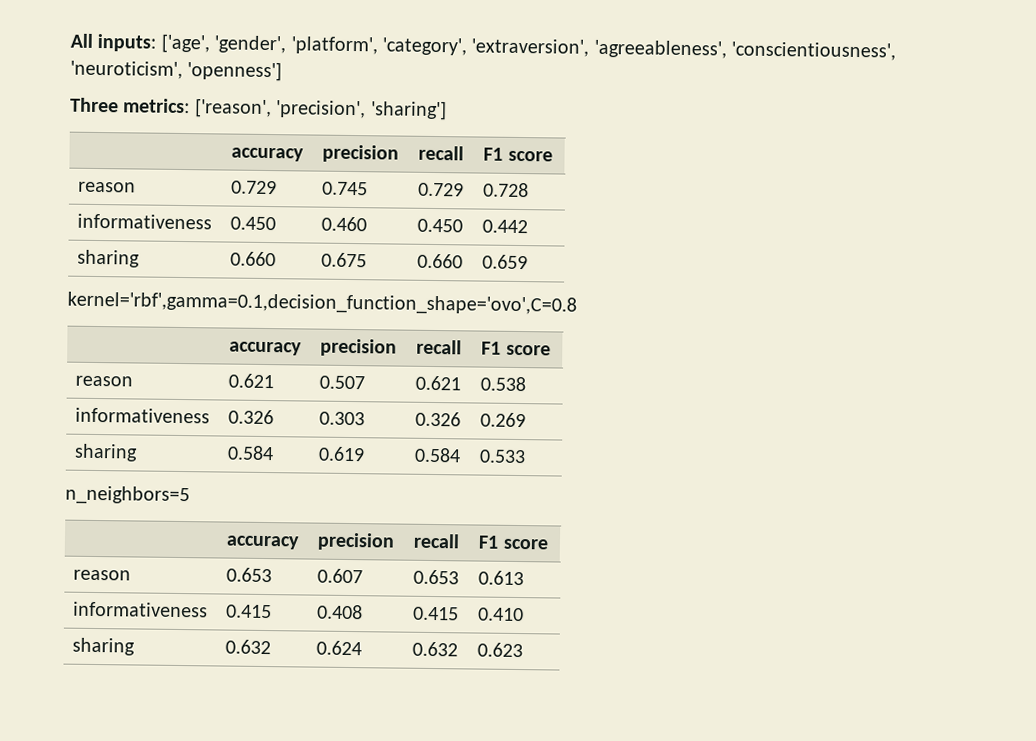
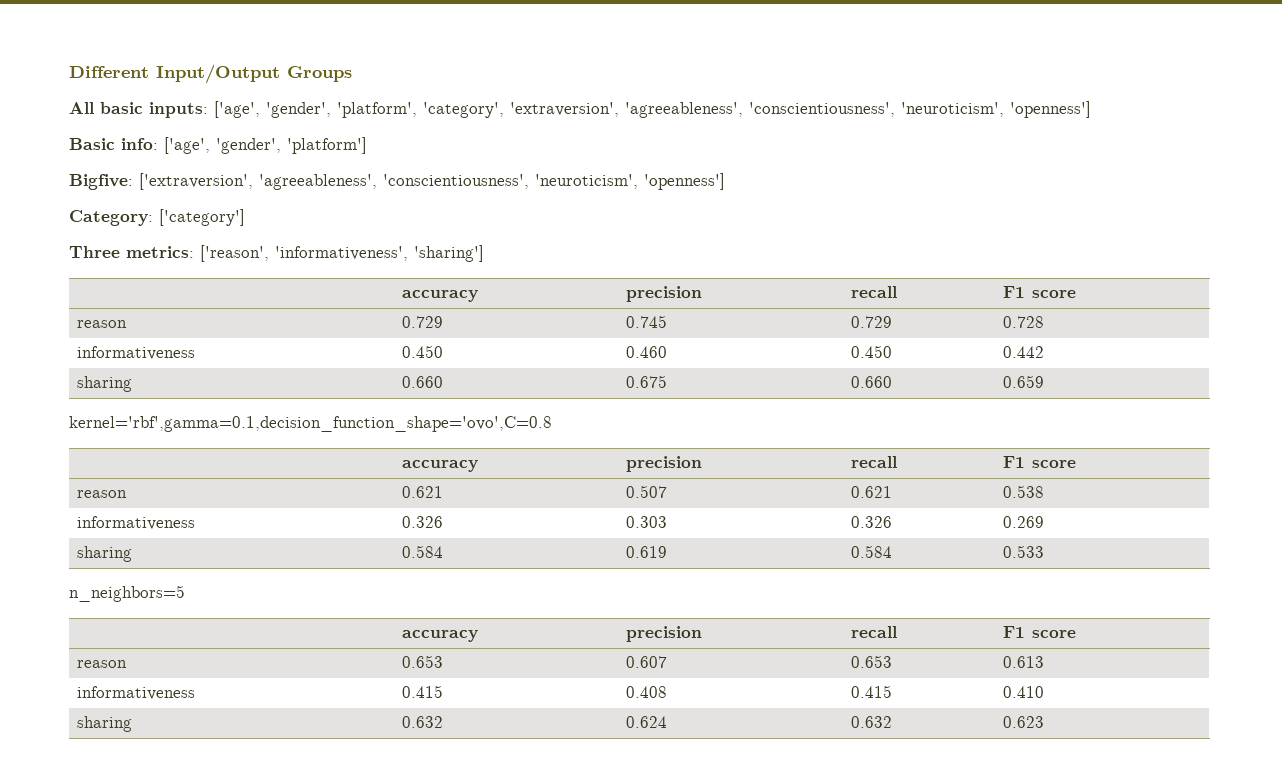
[70,33,93,48] All -> [69,64,352,84] [69,102,143,114] Different Input/Output Groups // All basic
(283, 71) none -> [69,137,367,154] [69,173,725,190] [69,209,245,226] // Basic info: ['age', 'gender', 'platform'] // Bigfive: ['extraversion', 'agreeableness', 'conscientiousness', 'neuroticism', 'openness'] // Category: ['category']
[275,100,367,119] 'precision', -> [275,246,408,261] 'informativeness',

